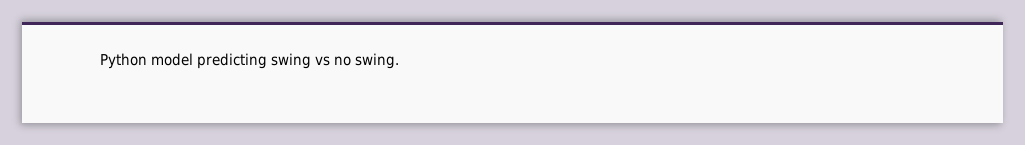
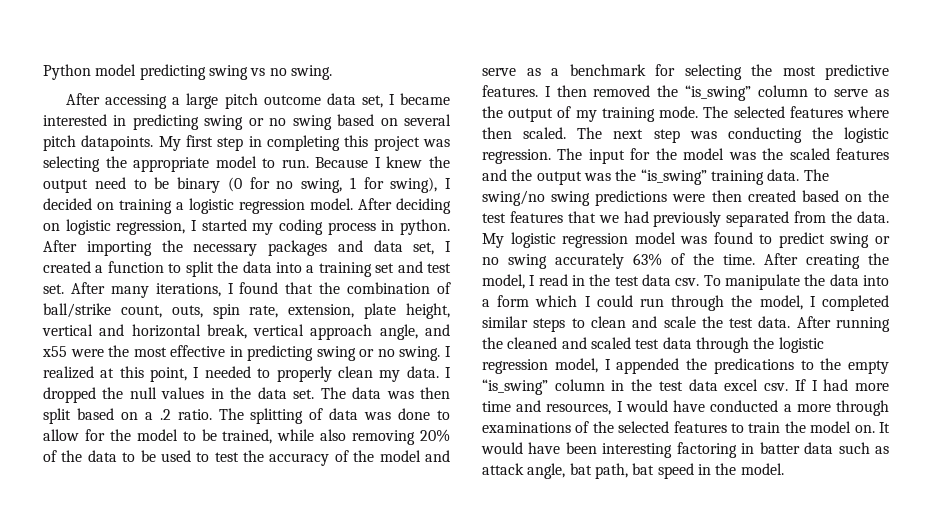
(399, 61) none -> [66,93,451,109] [43,114,452,130] [43,135,450,151] [43,156,450,172] [43,177,451,193] [43,198,451,214] [43,219,451,235] [43,240,451,256] [43,261,452,277] [43,282,452,298] [43,303,450,319] [42,324,450,340] [42,345,452,361] [43,366,452,382] [43,387,450,403] [43,408,451,424] [43,429,450,445] [43,450,450,466] [482,64,889,80] [482,85,889,101] [482,106,889,122] [482,127,889,143] [482,148,890,164] [482,169,829,185] [482,190,889,206] [482,211,889,227] [482,232,890,248] [482,253,889,269] [482,274,889,290] [482,295,889,311] [482,316,890,332] [482,337,824,353] [482,358,889,374] [482,379,890,395] [482,400,889,416] [482,421,890,433] [481,442,889,458] [482,463,784,479] // After accessing a large pitch outcome data set, I became interested in predicting swing or no swing based on several pitch datapoints. My first step in completing this project was selecting the appropriate model to run. Because I knew the output need to be binary (0 for no swing, 1 for swing), I decided on training a logistic regression model. After deciding on logistic regression, I started my coding process in python. After importing the necessary packages and data set, I created a function to split the data into a training set and test set. After many iterations, I found that the combination of ball/strike count, outs, spin rate, extension, plate height, vertical and horizontal break, vertical approach angle, and x55 were the most effective in predicting swing or no swing. I realized at this point, I needed to properly clean my data. I dropped the null values in the data set. The data was then split based on a .2 ratio. The splitting of data was done to allow for the model to be trained, while also removing 20% of the data to be used to test the accuracy of the model and serve as a benchmark for selecting the most predictive features. I then removed the “is_swing” column to serve as the output of my training mode. The selected features where then scaled. The next step was conducting the logistic regression. The input for the model was the scaled features and the output was the “is_swing” training data. The swing/no swing predictions were then created based on the test features that we had previously separated from the data. My logistic regression model was found to predict swing or no swing accurately 63% of the time. After creating the model, I read in the test data csv. To manipulate the data into a form which I could run through the model, I completed similar steps to clean and scale the test data. After running the cleaned and scaled test data through the logistic regression model, I appended the predications to the empty “is_swing” column in the test data excel csv. If I had more time and resources, I would have conducted a more through examinations of the selected features to train the model on. It would have been interesting factoring in batter data such as attack angle, bat path, bat speed in the model.

